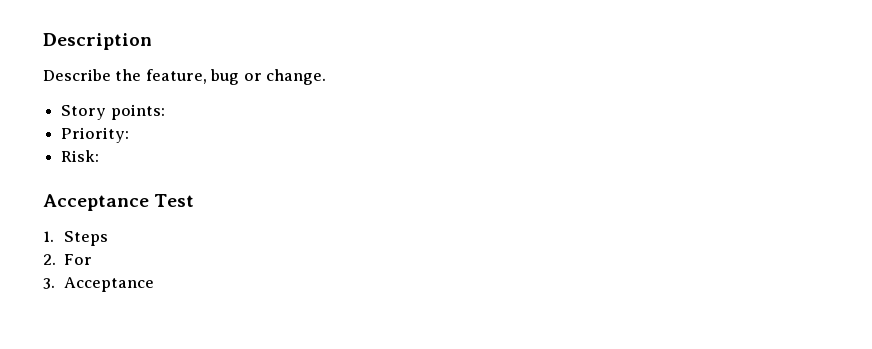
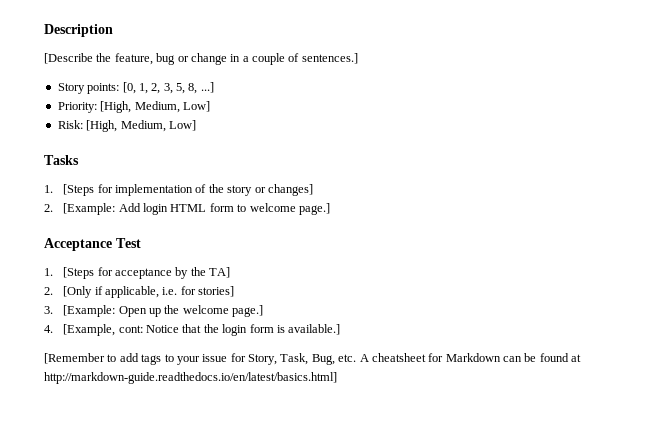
[43,69,111,81] Describe -> [44,53,93,64] [Describe
[266,69,327,85] [61,104,165,120] [61,127,130,143] [61,150,100,162] [43,194,195,211] [43,231,109,246] [43,254,93,265] [43,277,155,292] change. // Story points: // Priority: // Risk: // Acceptance Test // 1. Steps // 2. For // 3. Acceptance -> [190,53,358,65] [57,82,214,94] [57,101,210,113] [57,120,196,132] [44,155,79,165] [44,184,313,196] [44,203,330,215] [44,238,141,251] [44,267,231,279] [44,286,235,298] [44,305,264,317] [44,324,341,336] [44,353,582,365] [44,372,337,384] change in a couple of sentences.] // Story points: [0, 1, 2, 3, 5, 8, ...] // Priority: [High, Medium, Low] // Risk: [High, Medium, Low] // Tasks // 1. [Steps for implementation of the story or changes] // 2. [Example: Add login HTML form to welcome page.] // Acceptance Test // 1. [Steps for acceptance by the TA] // 2. [Only if applicable, i.e. for stories] // 3. [Example: Open up the welcome page.] // 4. [Example, cont: Notice that the login form is available.] // [Remember to add tags to your issue for Story, Task, Bug, etc. A cheatsheet for Markdown can be found at http://markdown-guide.readthedocs.io/en/latest/basics.html]

